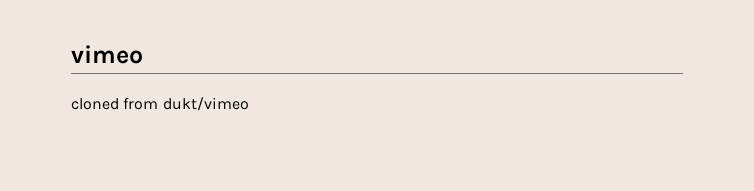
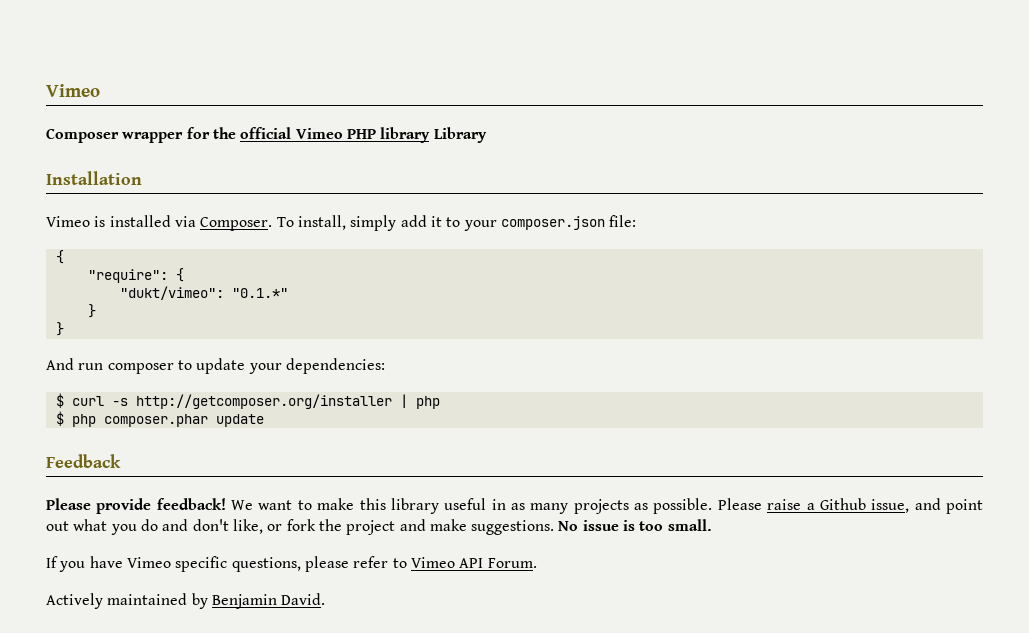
[71,45,143,64] [71,97,249,111] vimeo // cloned from dukt/vimeo -> [46,84,100,97] [46,127,487,143] [46,171,142,185] [46,215,637,231] [55,250,64,264] [87,268,184,283] [119,286,288,300] [87,304,96,318] [55,322,64,336] [46,358,385,374] [55,393,440,409] [55,411,264,427] [46,454,121,468] [46,498,984,514] [46,519,712,535] [46,556,537,572] [46,593,326,609] Vimeo // Composer wrapper for the official Vimeo PHP library Library // Installation // Vimeo is installed via Composer. To install, simply add it to your composer.json file: // { // "require": { // "dukt/vimeo": "0.1.*" // } // } // And run composer to update your dependencies: // $ curl -s http://getcomposer.org/installer | php // $ php composer.phar update // Feedback // Please provide feedback! We want to make this library useful in as many projects as possible. Please raise a Github issue, and point out what you do and don't like, or fork the project and make suggestions. No issue is too small. // If you have Vimeo specific questions, please refer to Vimeo API Forum. // Actively maintained by Benjamin David.

